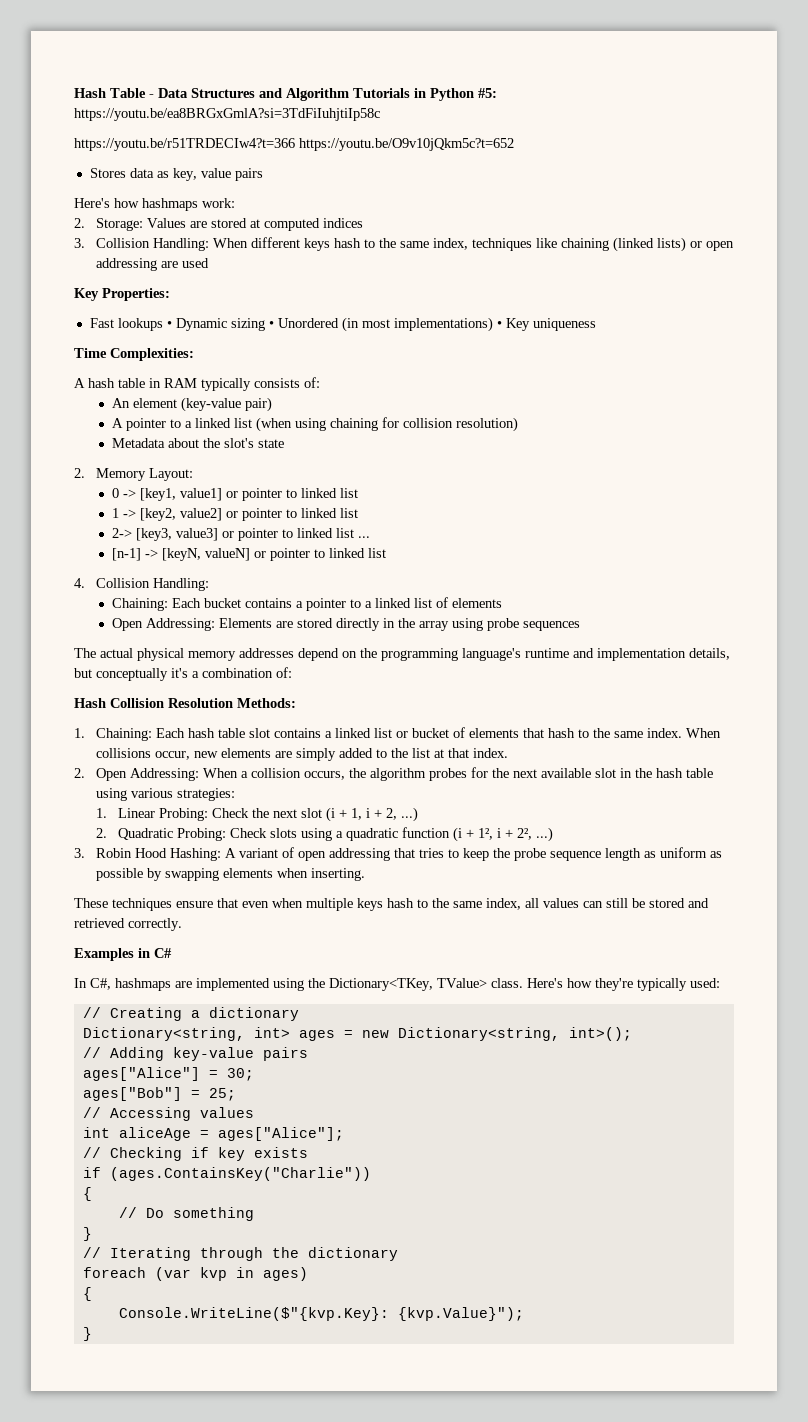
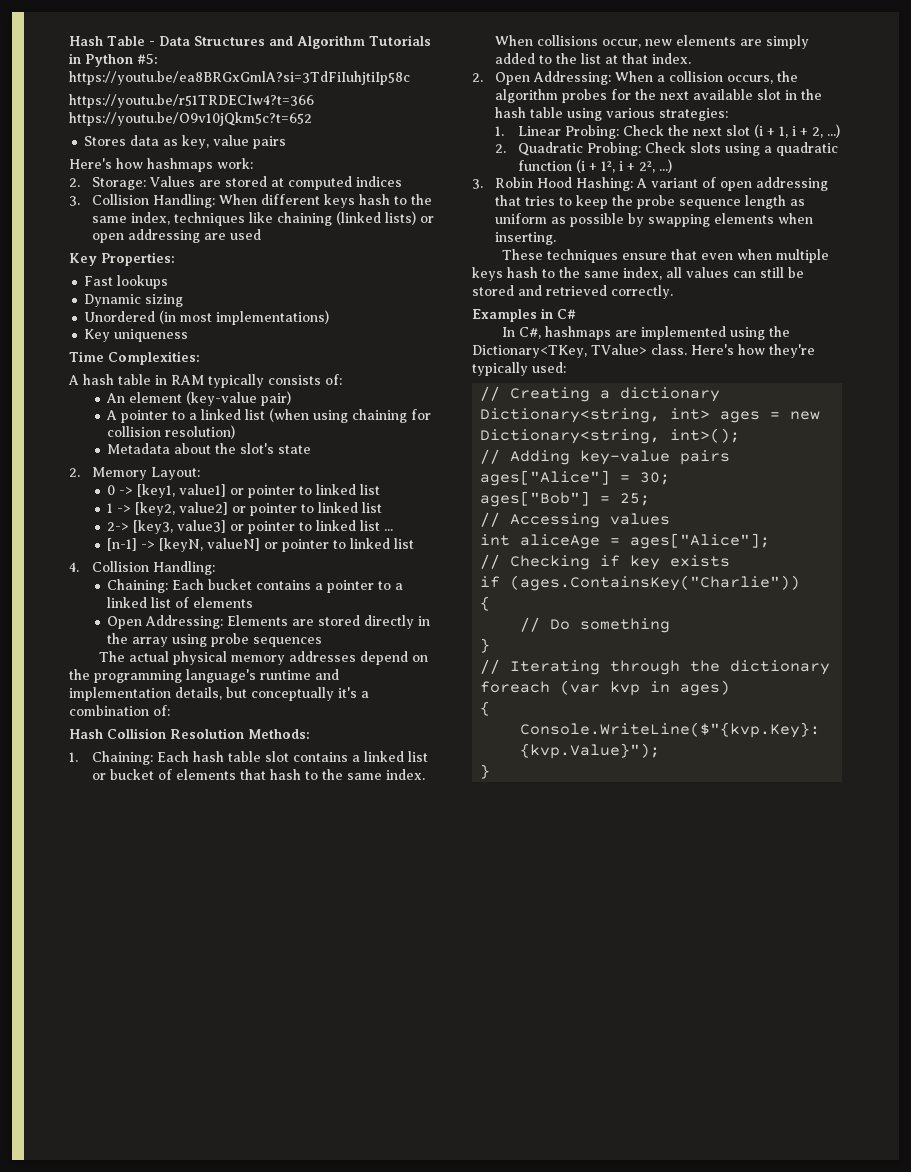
[166,321,172,328] • -> (169, 282) //
[268,321,274,328] • -> (184, 300) //
[496,321,502,328] • -> (330, 317) //

